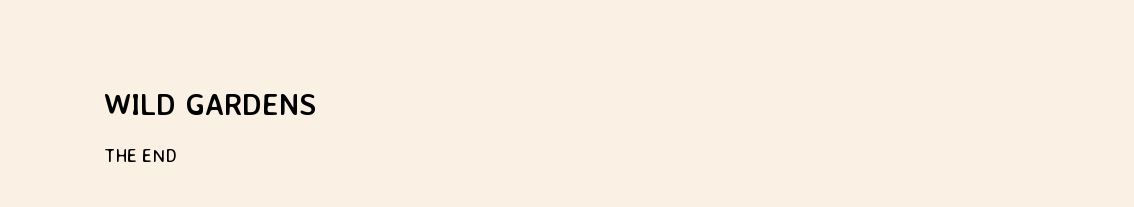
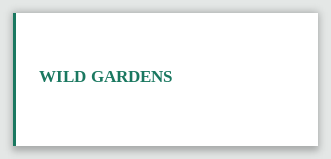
[104,149,178,162] // THE END -> (172, 76) none

